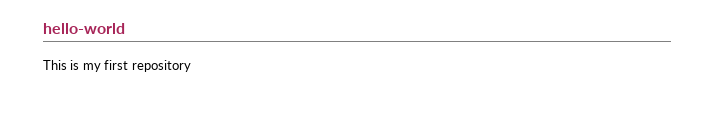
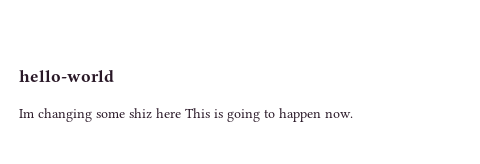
[43,60,191,72] This is my first repository -> [19,108,353,122] Im changing some shiz here This is going to happen now.

